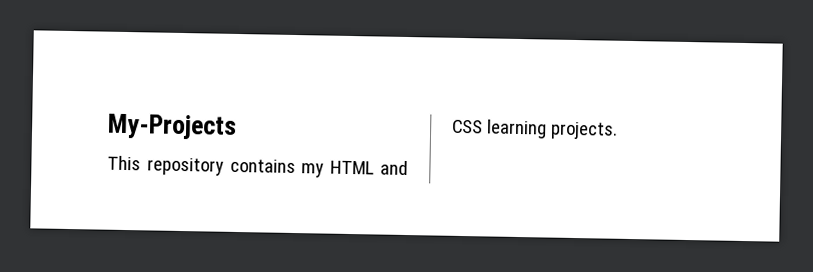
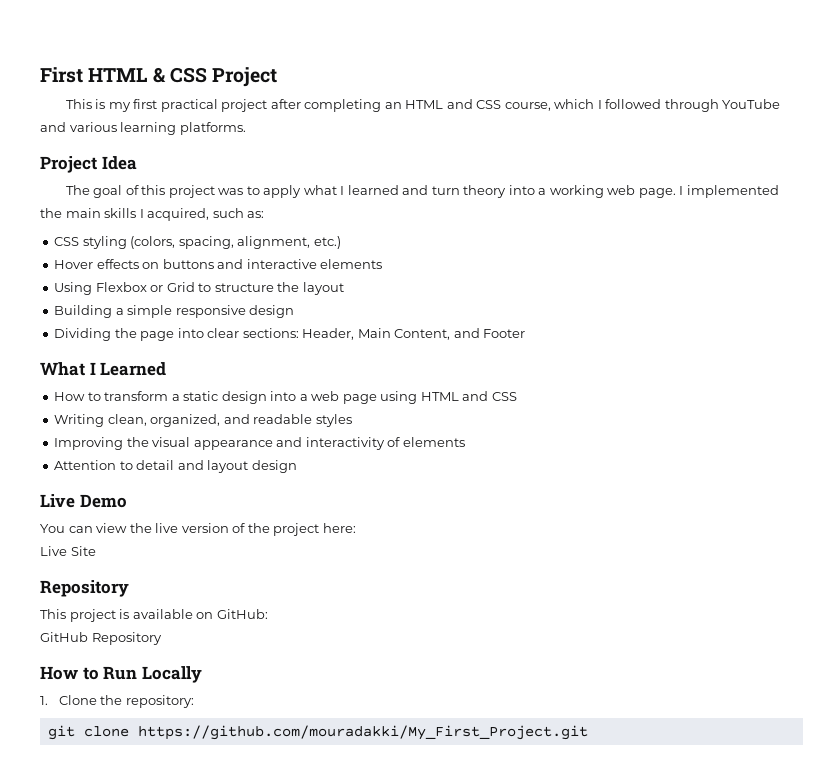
[107,113,237,140] [107,155,408,178] [452,119,618,140] My-Projects // This repository contains my HTML and CSS learning projects. -> [40,67,278,87] [65,99,781,112] [40,122,246,135] [40,156,137,173] [65,185,779,198] [40,208,265,221] [54,236,341,249] [54,259,383,269] [54,282,344,295] [54,305,295,318] [54,328,526,341] [40,362,167,376] [54,391,517,404] [54,414,352,427] [54,437,465,450] [54,460,297,473] [40,494,127,508] [40,523,356,536] [40,546,96,556] [40,580,129,597] [40,609,268,622] [40,632,162,645] [40,666,202,683] [40,695,194,708] [47,725,588,740] First HTML & CSS Project // This is my first practical project after completing an HTML and CSS course, which I followed through YouTube and various learning platforms. // Project Idea // The goal of this project was to apply what I learned and turn theory into a working web page. I implemented the main skills I acquired, such as: // CSS styling (colors, spacing, alignment, etc.) // Hover effects on buttons and interactive elements // Using Flexbox or Grid to structure the layout // Building a simple responsive design // Dividing the page into clear sections: Header, Main Content, and Footer // What I Learned // How to transform a static design into a web page using HTML and CSS // Writing clean, organized, and readable styles // Improving the visual appearance and interactivity of elements // Attention to detail and layout design // Live Demo // You can view the live version of the project here: // Live Site // Repository // This project is available on GitHub: // GitHub Repository // How to Run Locally // 1. Clone the repository: // git clone https://github.com/mouradakki/My_First_Project.git

